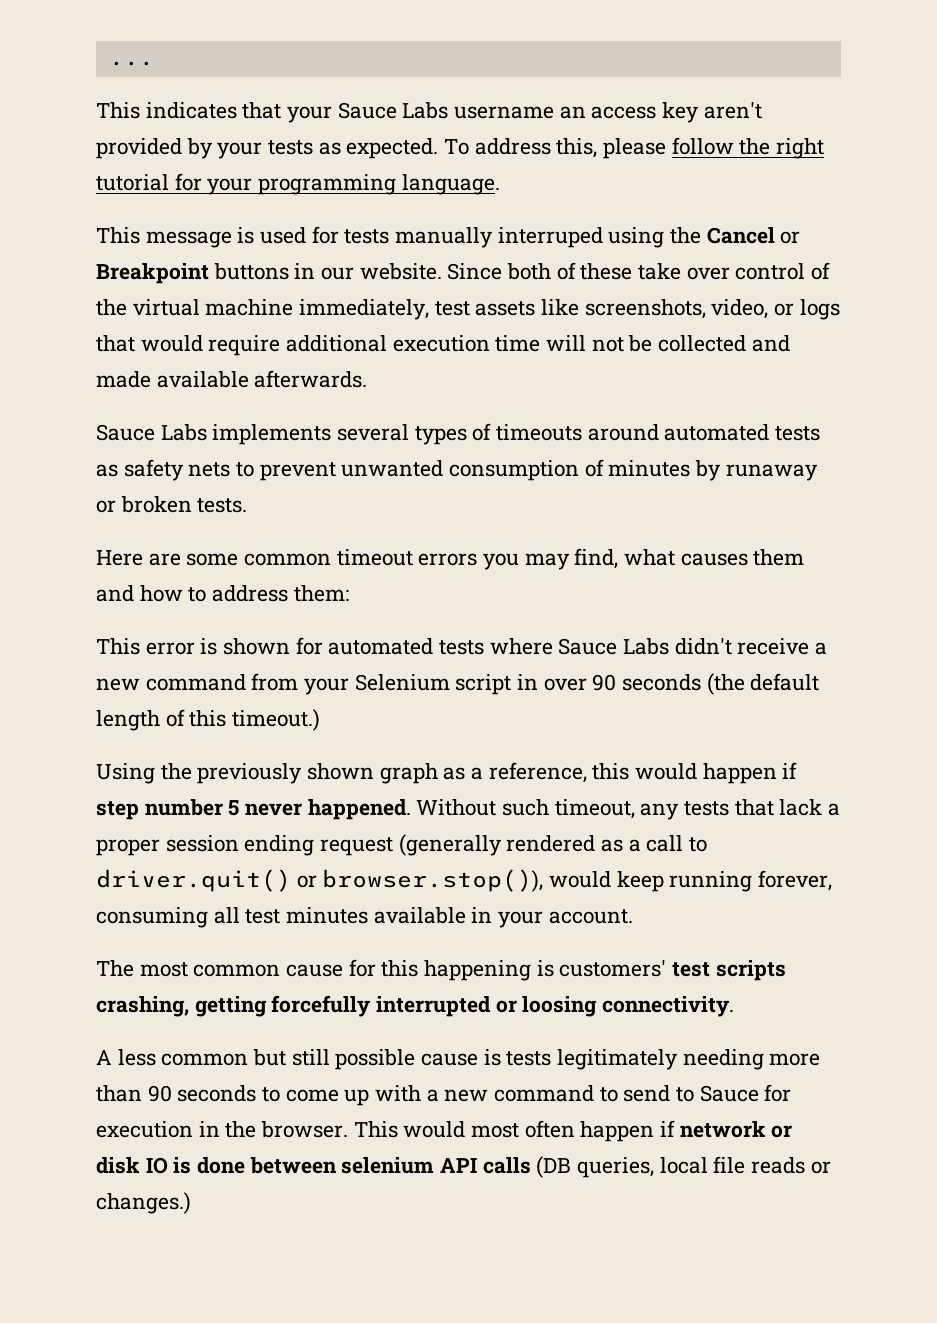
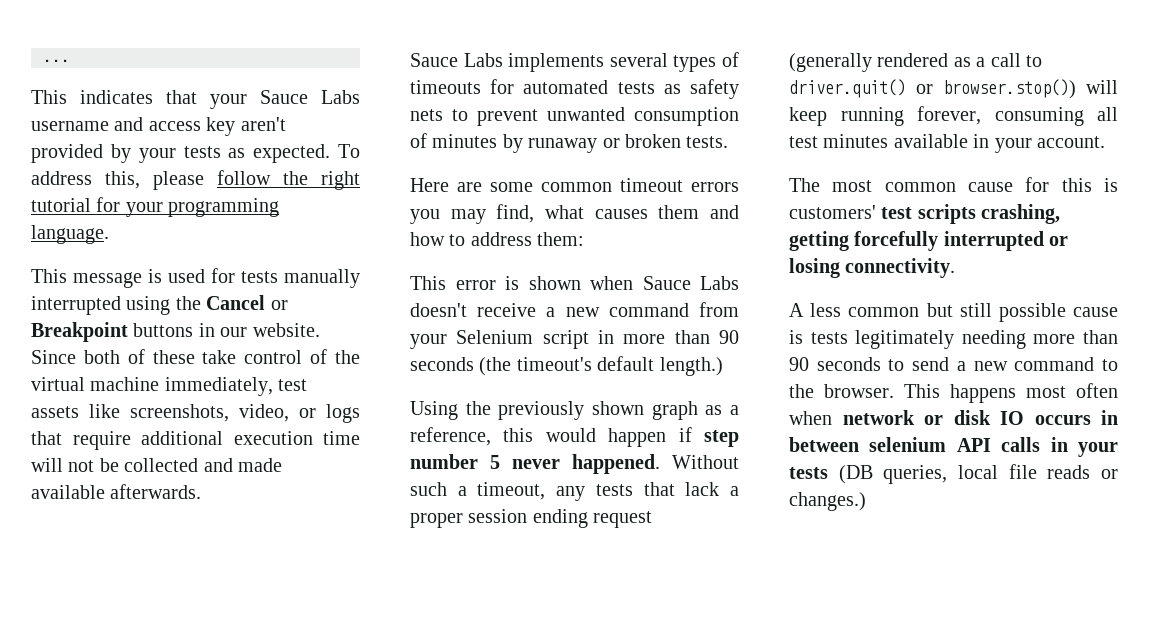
[559,106,586,119] an -> [114,117,144,131] and
[497,227,603,248] interruped -> [31,296,121,315] interrupted
[686,267,730,280] over -> (237, 357) none
[140,335,203,352] would -> (62, 438) none
[587,424,659,441] around -> [490,79,515,94] for
[295,637,732,655] for automated tests where Sauce Labs didn't -> [590,276,739,290] [410,303,467,317] when Sauce Labs doesn't
[543,678,587,691] over -> [623,330,710,344] more than
[750,673,820,691] [96,709,321,731] default length of this timeout.) -> [516,356,723,376] timeout's default length.)
(550, 807) none -> [457,486,467,496] a
[322,869,612,892] browser.stop()), would -> [943,79,1118,99] browser.stop()) will
[424,960,532,981] happening -> (1092, 185) none
[522,996,598,1017] loosing -> [789,258,840,278] losing
[285,1085,422,1106] come up with -> [912,357,950,371] send
[623,1084,792,1102] [96,1121,220,1138] send to Sauce for execution in -> (1118, 365) none
[403,1121,466,1138] would -> [950,384,1016,403] happens
[580,1120,676,1142] happen if -> [789,411,832,425] when
[173,1157,246,1174] is done -> [1034,410,1118,425] occurs in
(531, 1165) none -> [1050,437,1118,457] [789,467,828,479] in your tests

